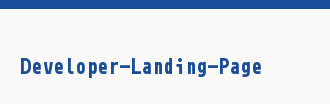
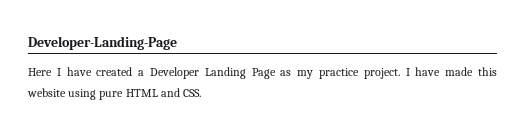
(262, 68) none -> [28,67,498,79] [27,88,202,100] // Here I have created a Developer Landing Page as my practice project. I have made this website using pure HTML and CSS.

